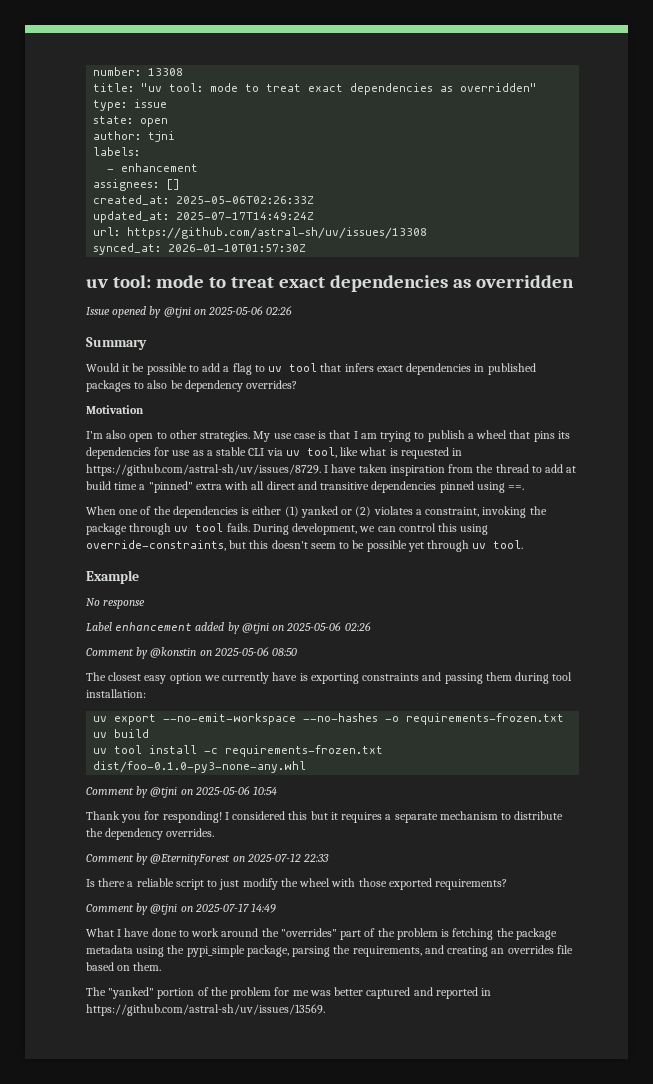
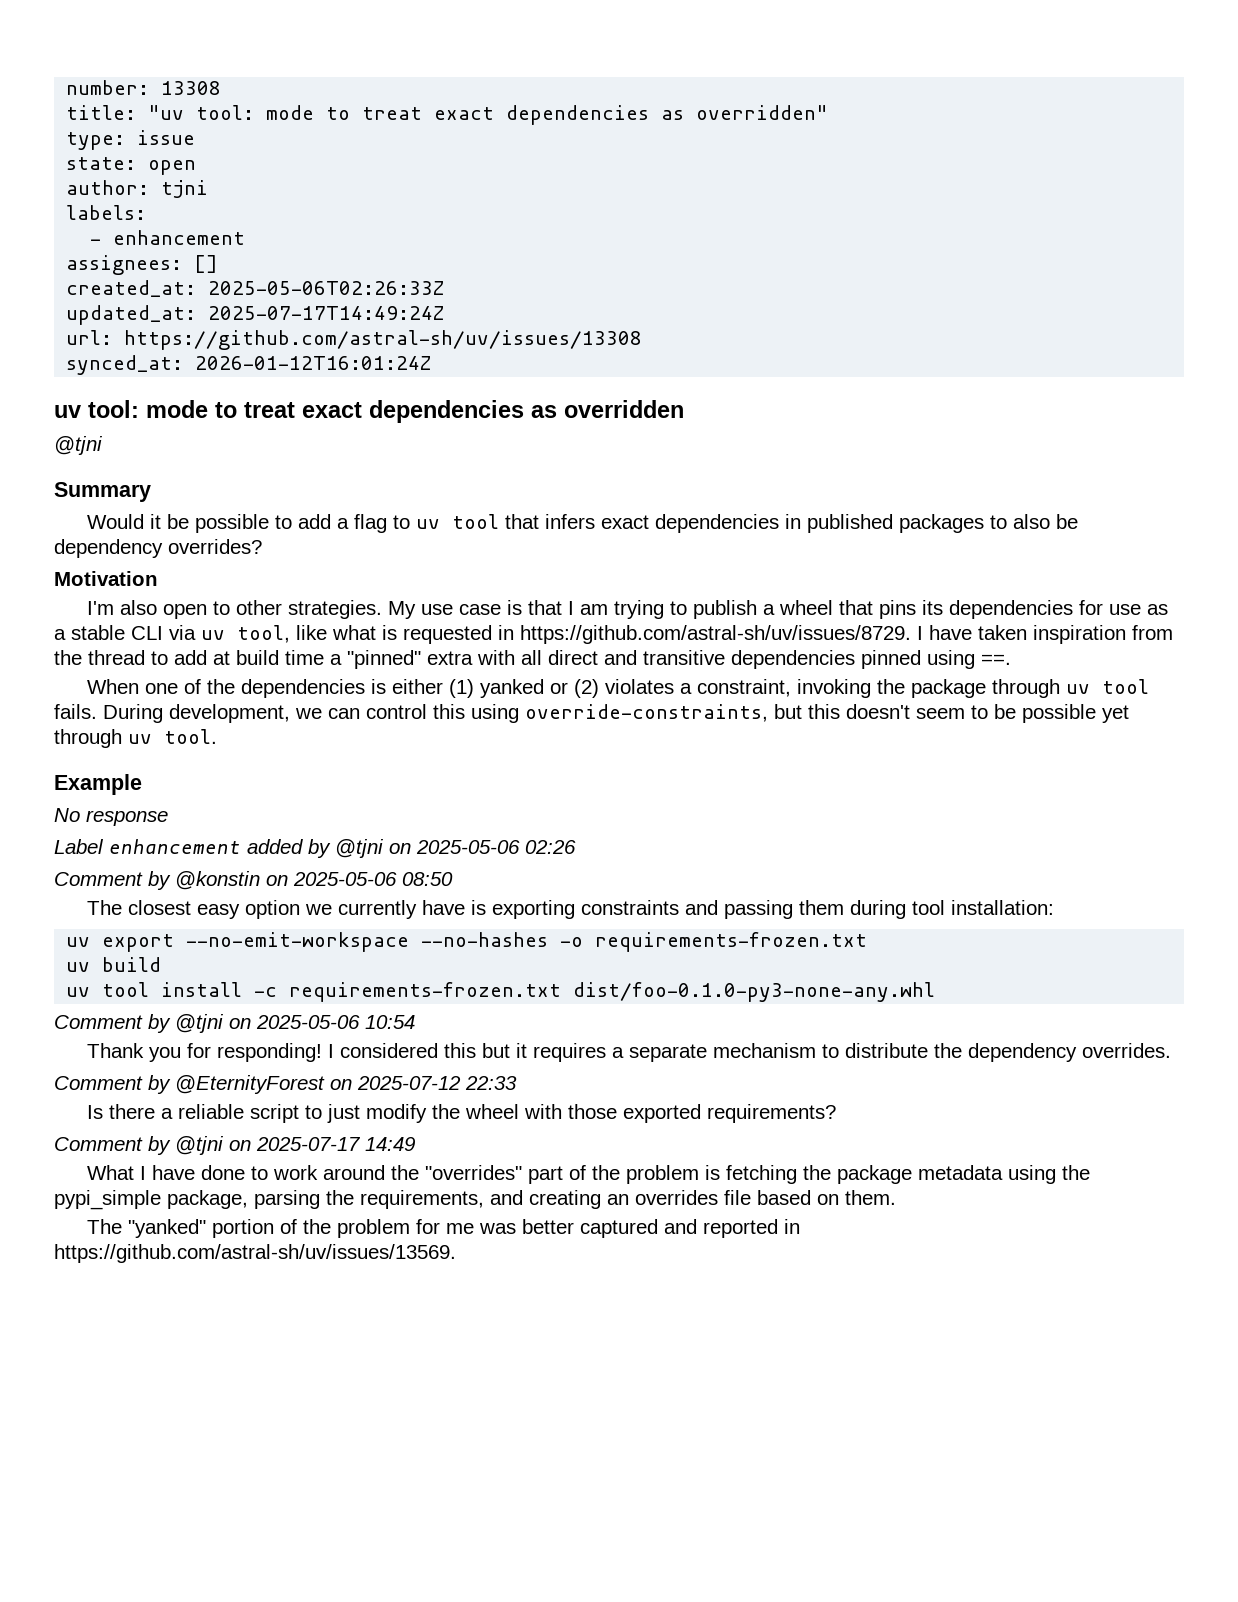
[168,244,307,252] 2026-01-10T01:57:30Z -> [195,356,432,370] 2026-01-12T16:01:24Z
[86,306,293,318] Issue opened by @tjni on 2025-05-06 02:26 -> [54,436,103,455] @tjni

